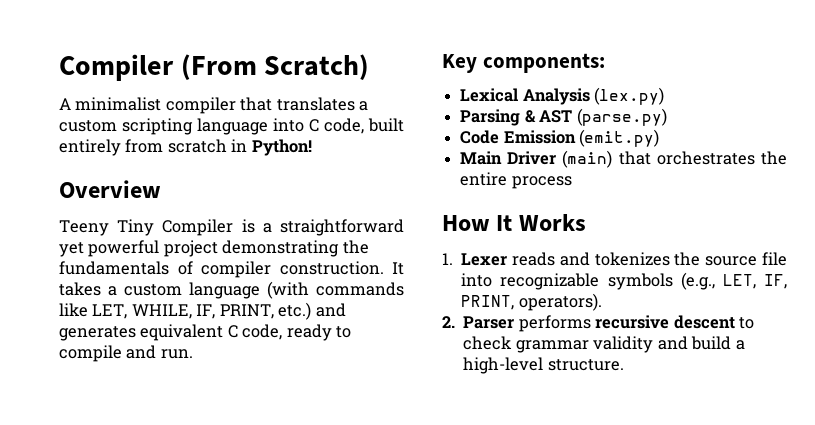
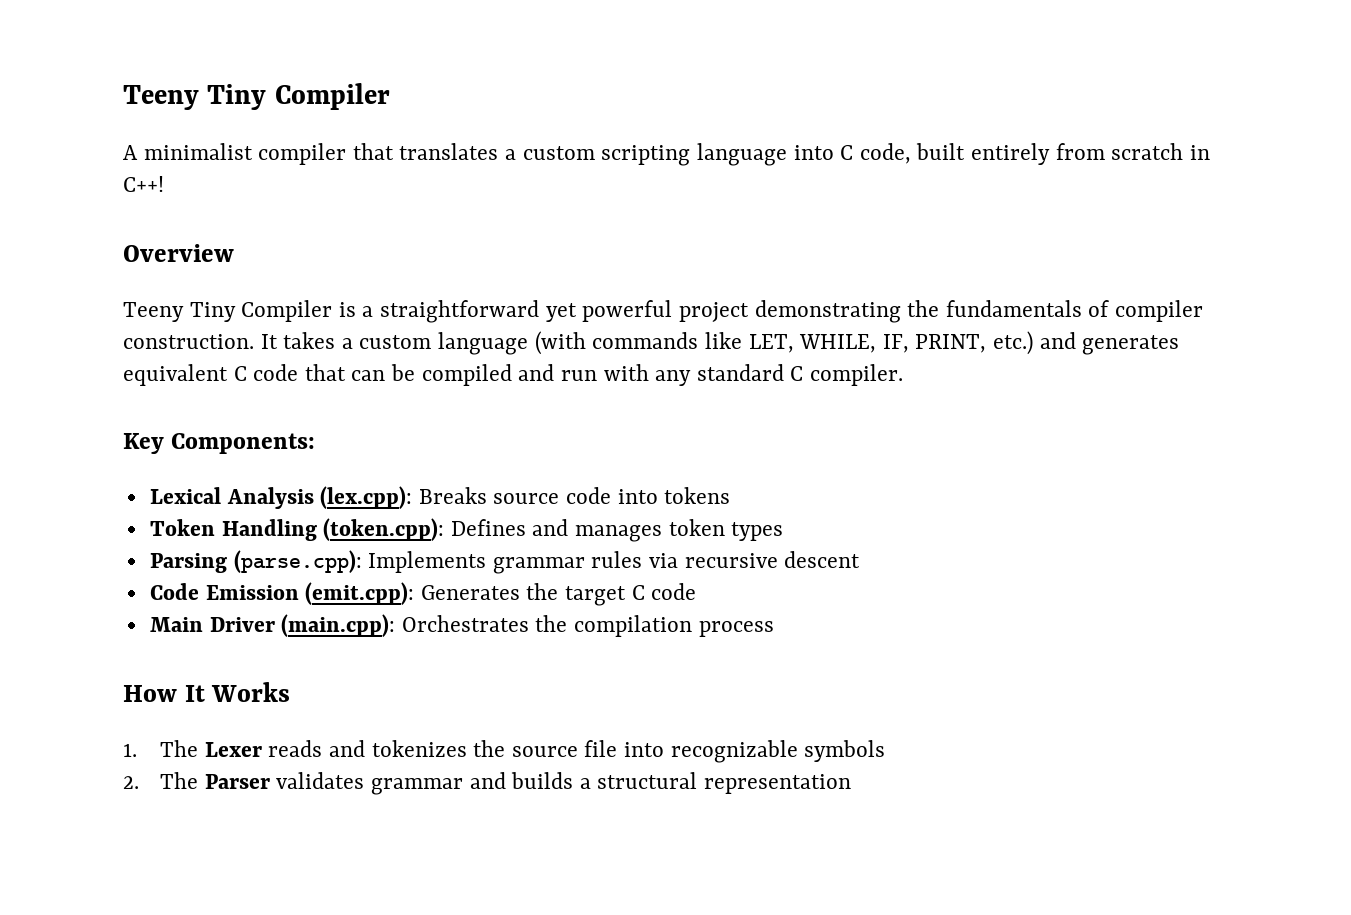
[59,54,370,81] Compiler (From Scratch) -> [123,83,390,110] Teeny Tiny Compiler
[251,139,312,156] Python! -> [123,176,164,192] C++!
[242,324,352,341] [59,345,193,362] code, ready to compile and run. -> [253,364,903,386] code that can be compiled and run with any standard C compiler.
[482,53,605,73] components: -> [171,433,316,454] Components:
[594,87,665,105] [460,108,667,126] [460,129,660,147] [460,150,787,168] [460,172,508,186] (lex.py) // Parsing & AST (parse.py) // Code Emission (emit.py) // Main Driver (main) that orchestrates the entire -> [320,486,731,509] [149,518,784,542] [149,550,861,574] [149,582,697,606] [149,614,693,637] (lex.cpp): Breaks source code into tokens // Token Handling (token.cpp): Defines and manages token types // Parsing (parse.cpp): Implements grammar rules via recursive descent // Code Emission (emit.cpp): Generates the target C code // Main Driver (main.cpp): Orchestrates the compilation
(453, 259) none -> [160,740,199,757] The
[680,272,787,290] [461,293,602,311] [442,315,755,332] [463,336,745,353] [463,357,624,374] (e.g., LET, IF, PRINT, operators). // 2. Parser performs recursive descent to check grammar validity and build a high-level structure. -> [123,772,852,795] // 2. The Parser validates grammar and builds a structural representation

